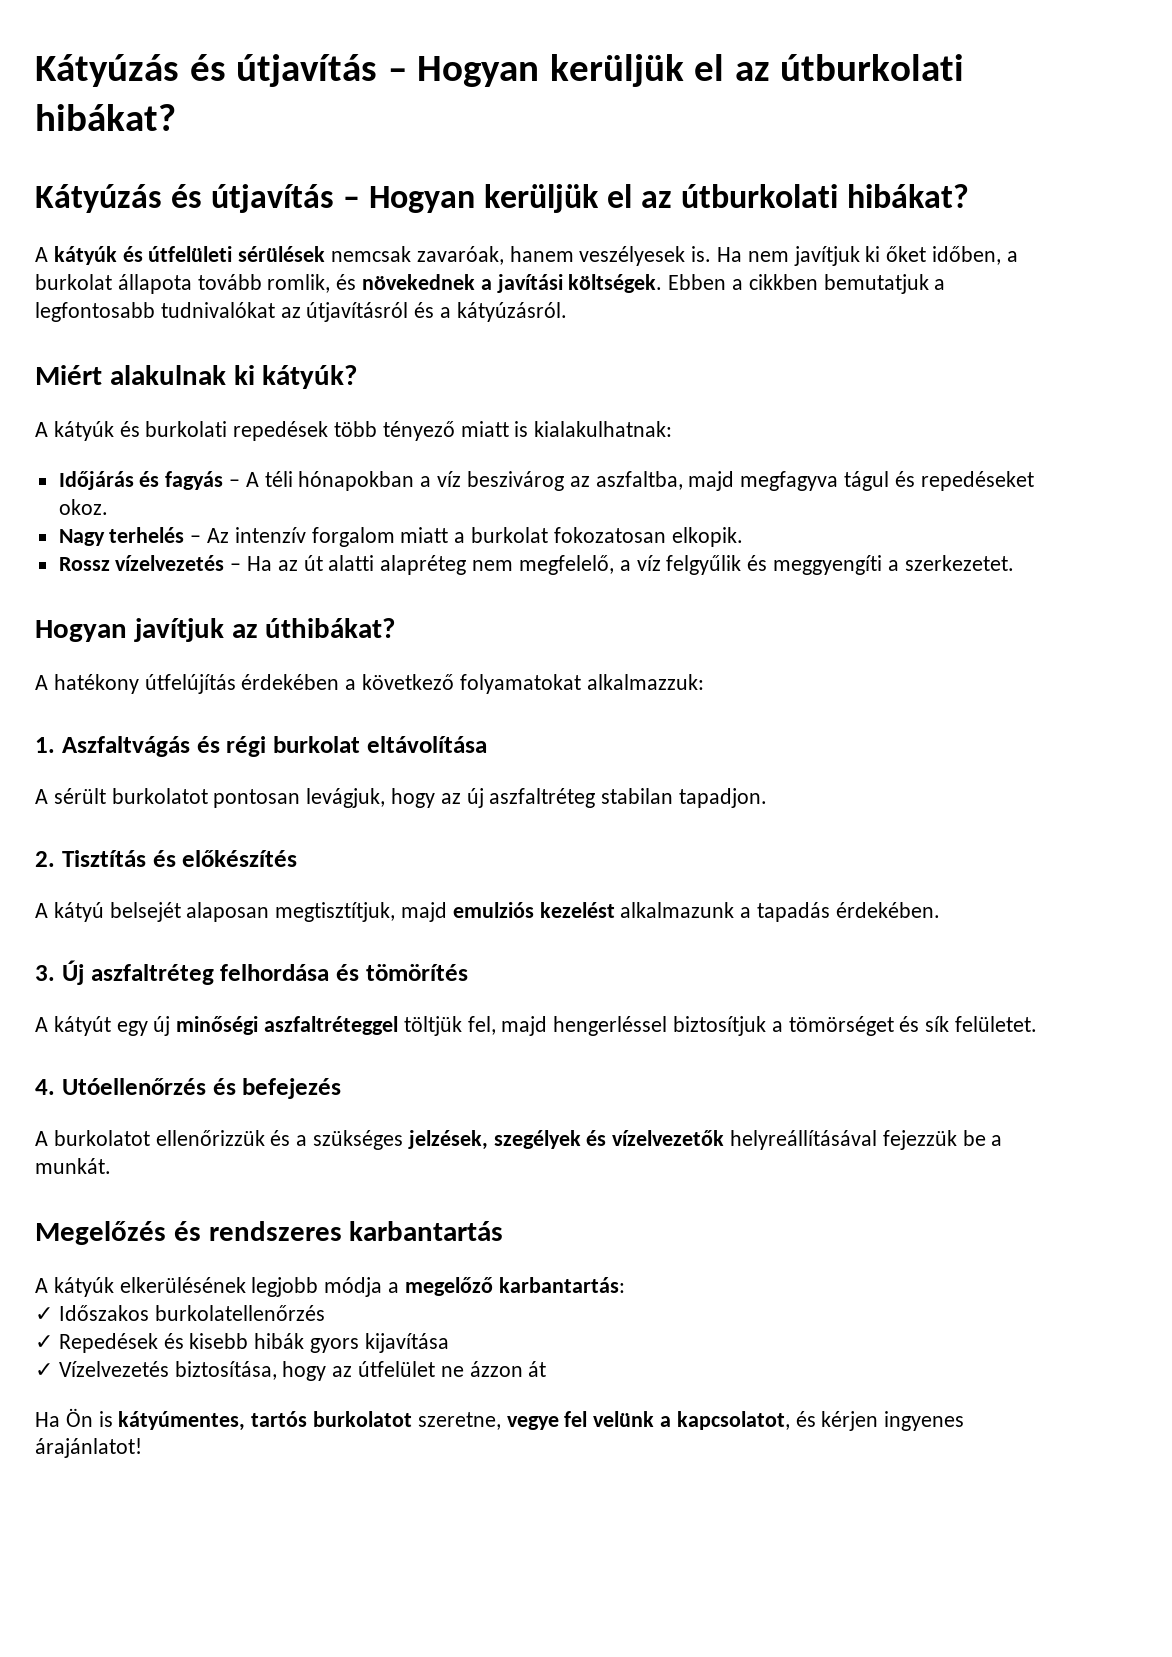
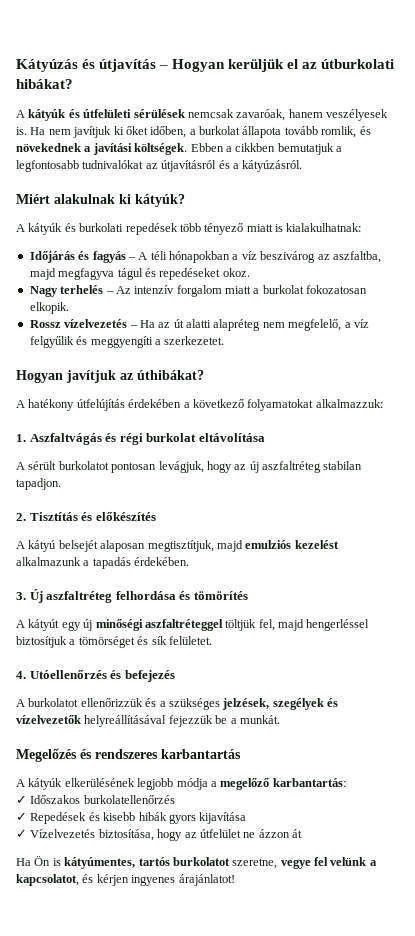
[35,184,970,213] // Kátyúzás és útjavítás – Hogyan kerüljük el az útburkolati hibákat? -> (73, 84) none

